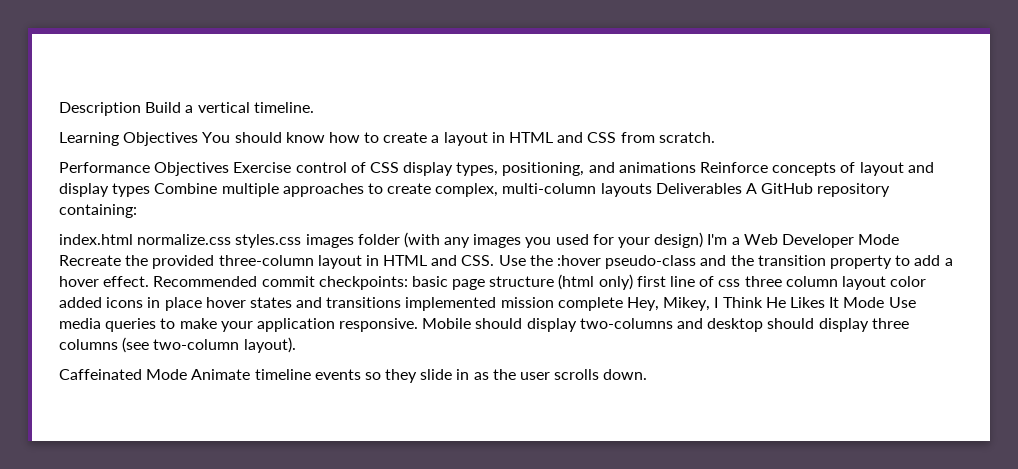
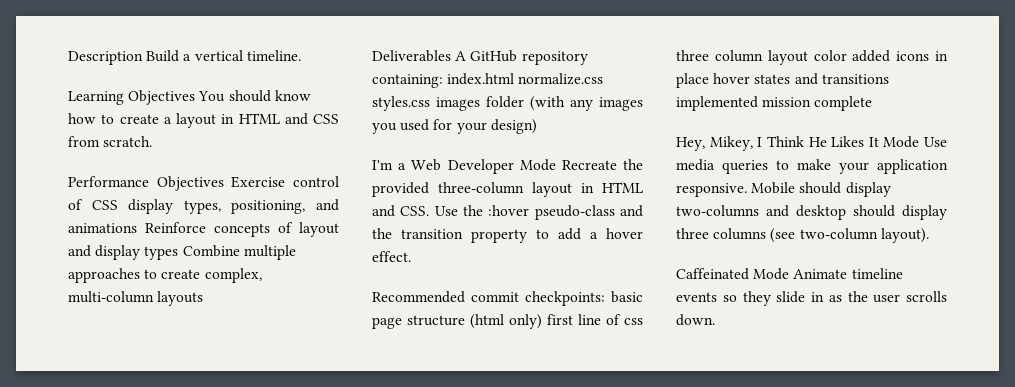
(652, 190) none -> (204, 298) //
(137, 211) // -> (443, 81) none
(704, 240) none -> (537, 126) //
(150, 281) none -> (411, 256) //
(623, 304) none -> (873, 103) //

